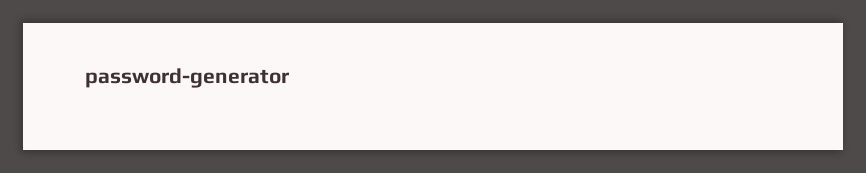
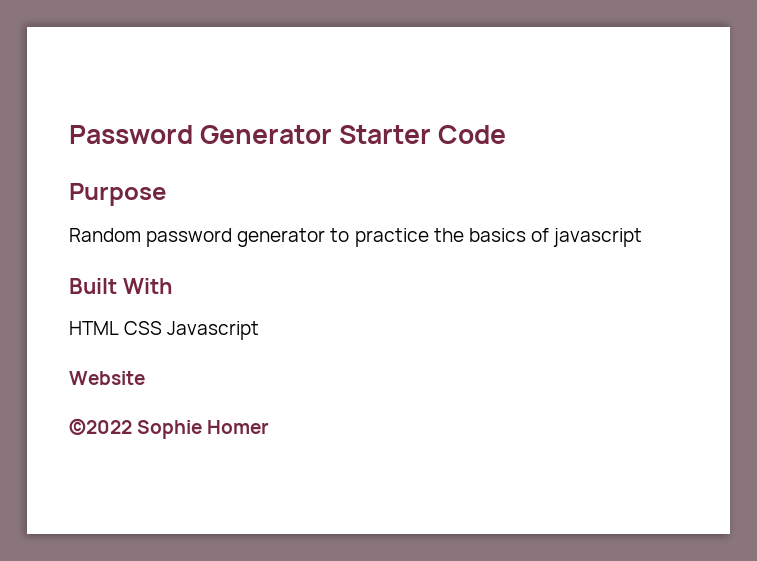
[85,68,289,88] password-generator -> [69,125,507,144] [69,183,166,206] [69,228,643,247] [69,278,172,294] [69,321,260,340] [69,371,145,385] [69,418,270,439] Password Generator Starter Code // Purpose // Random password generator to practice the basics of javascript // Built With // HTML CSS Javascript // Website // ©2022 Sophie Homer

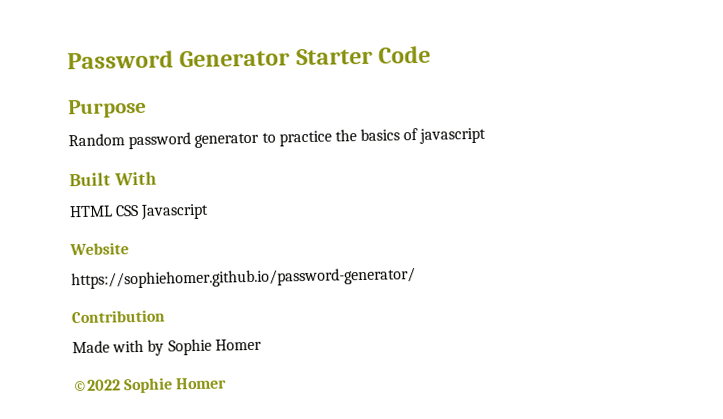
(145, 378) none -> [71,267,416,290] [71,309,165,324] [72,338,262,356] // https://sophiehomer.github.io/password-generator/ // Contribution // Made with by Sophie Homer

